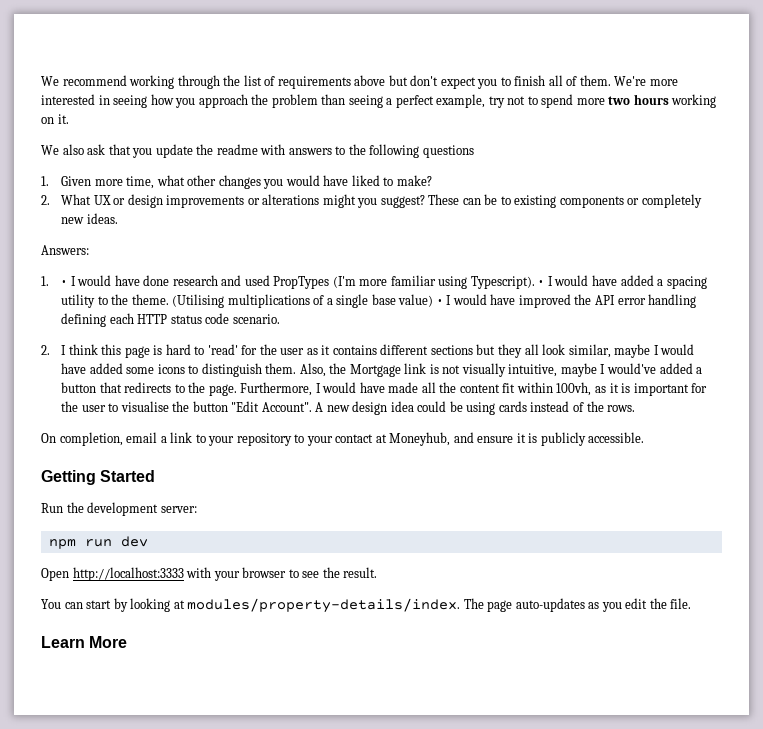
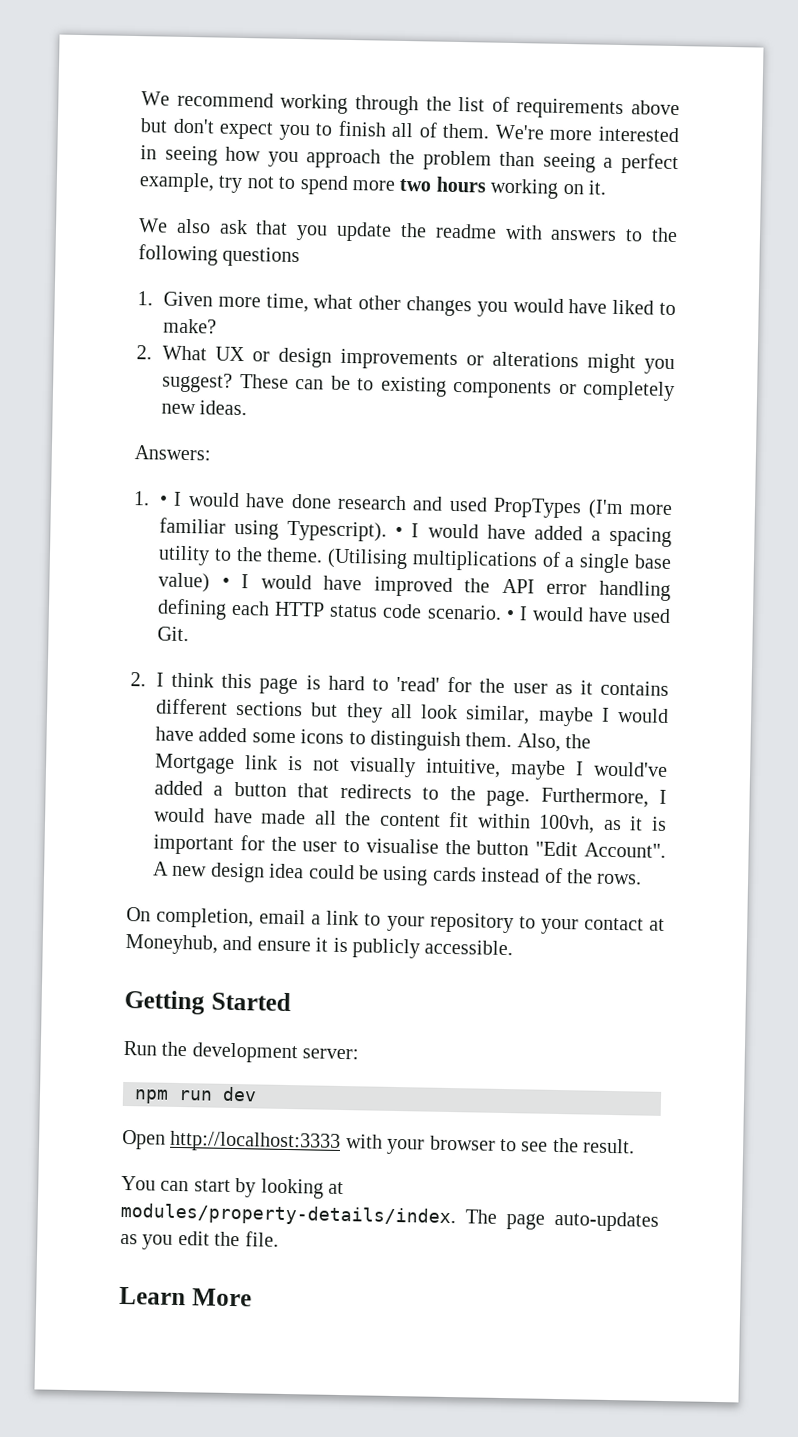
(280, 319) none -> [505,606,671,623] [156,626,189,642] • I would have used Git.

